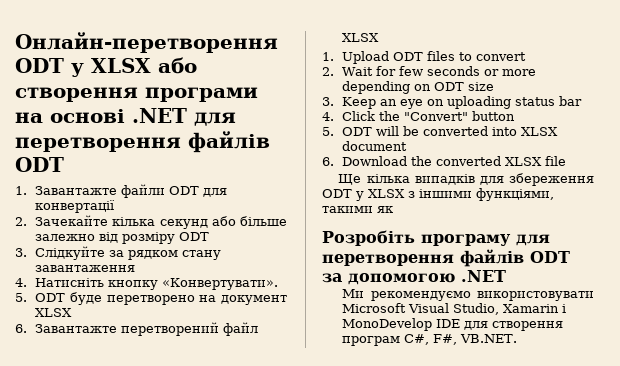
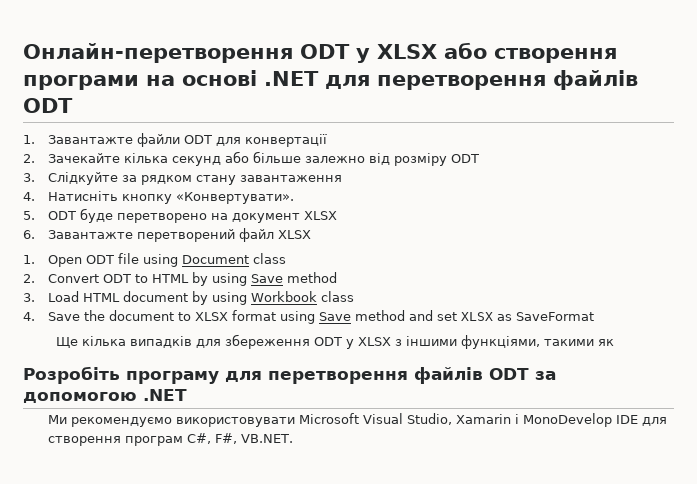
[342,51,527,64] [322,66,537,76] [342,81,495,94] [322,96,583,109] [322,111,516,121] [322,126,559,136] [342,141,408,151] [322,156,567,166] Upload ODT files to convert // 2. Wait for few seconds or more depending on ODT size // 3. Keep an eye on uploading status bar // 4. Click the "Convert" button // 5. ODT will be converted into XLSX document // 6. Download the converted XLSX file -> [48,253,287,267] [23,272,338,286] [23,291,355,305] [23,310,595,324] Open ODT file using Document class // 2. Convert ODT to HTML by using Save method // 3. Load HTML document by using Workbook class // 4. Save the document to XLSX format using Save method and set XLSX as SaveFormat

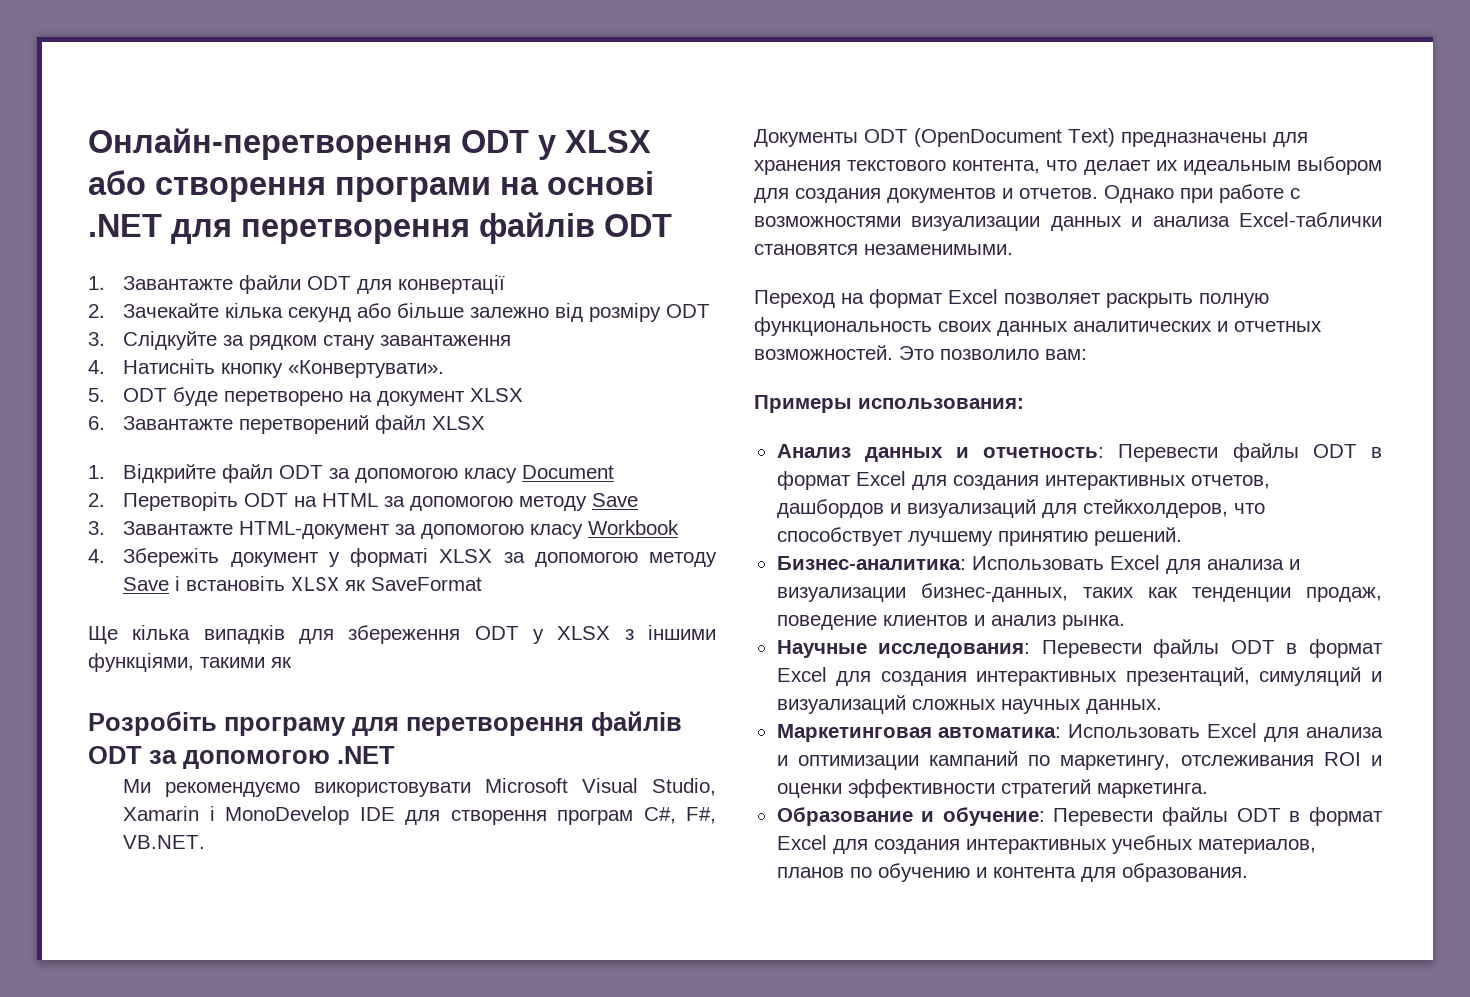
[48,253,179,267] Open ODT file using -> [123,464,518,483] Відкрийте файл ODT за допомогою класу
[253,253,287,264] [23,272,338,286] [23,291,248,305] class // 2. Convert ODT to HTML by using Save method // 3. Load HTML document by using -> [88,492,639,511] [88,521,584,539] // 2. Перетворіть ODT на HTML за допомогою методу Save // 3. Завантажте HTML-документ за допомогою класу
[321,291,355,302] [23,310,513,324] class // 4. Save the document to XLSX format using Save method and set XLSX as -> [88,548,717,567] [123,576,367,591] // 4. Збережіть документ у форматі XLSX за допомогою методу Save і встановіть XLSX як
(294, 438) none -> [754,128,1308,147] [754,156,1382,175] [754,184,1300,203] [754,212,1382,231] [754,244,1013,255] [754,289,1269,308] [754,317,1322,336] [754,345,1087,360] [754,395,1024,413] [776,443,1382,462] [776,471,1270,490] [776,499,1265,518] [776,527,1182,546] [776,555,1300,574] [776,583,1382,602] [776,615,1125,630] [776,639,1383,658] [776,667,1382,686] [776,695,1162,714] [776,723,1383,742] [776,751,1382,770] [776,779,1208,798] [776,807,1383,826] [776,835,1316,854] [776,863,1248,882] // Документы ODT (OpenDocument Text) предназначены для хранения текстового контента, что делает их идеальным выбором для создания документов и отчетов. Однако при работе с возможностями визуализации данных и анализа Excel-таблички становятся незаменимыми. // Переход на формат Excel позволяет раскрыть полную функциональность своих данных аналитических и отчетных возможностей. Это позволило вам: // Примеры использования: // Анализ данных и отчетность: Перевести файлы ODT в формат Excel для создания интерактивных отчетов, дашбордов и визуализаций для стейкхолдеров, что способствует лучшему принятию решений. // Бизнес-аналитика: Использовать Excel для анализа и визуализации бизнес-данных, таких как тенденции продаж, поведение клиентов и анализ рынка. // Научные исследования: Перевести файлы ODT в формат Excel для создания интерактивных презентаций, симуляций и визуализаций сложных научных данных. // Маркетинговая автоматика: Использовать Excel для анализа и оптимизации кампаний по маркетингу, отслеживания ROI и оценки эффективности стратегий маркетинга. // Образование и обучение: Перевести файлы ODT в формат Excel для создания интерактивных учебных материалов, планов по обучению и контента для образования.

